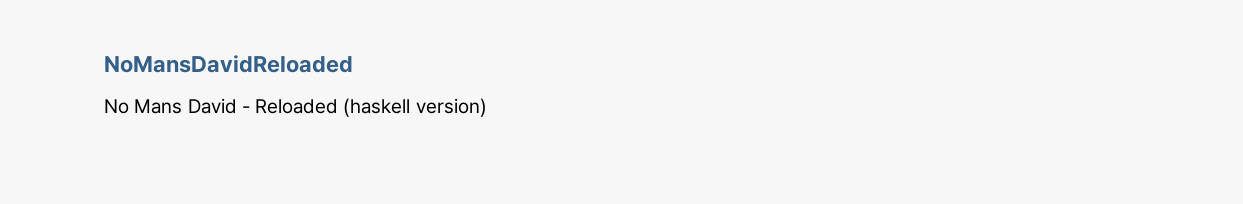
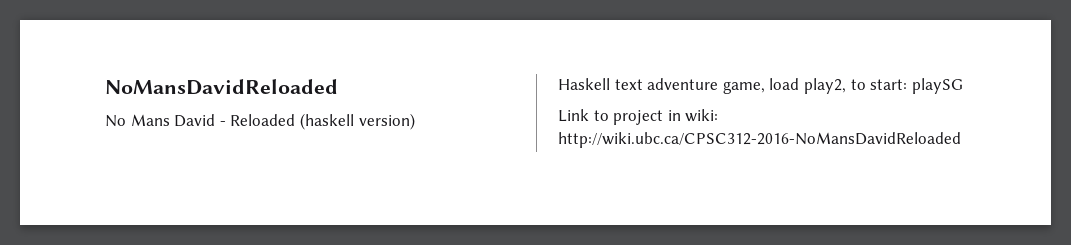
(487, 107) none -> [558,78,963,94] [558,109,719,125] [558,132,961,148] // Haskell text adventure game, load play2, to start: playSG // Link to project in wiki: http://wiki.ubc.ca/CPSC312-2016-NoMansDavidReloaded

